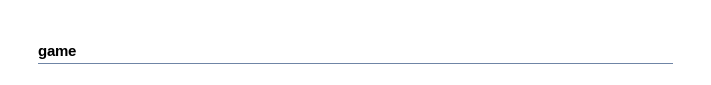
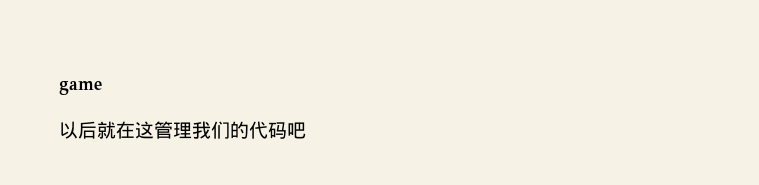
(76, 53) none -> [59,121,306,139] // 以后就在这管理我们的代码吧

